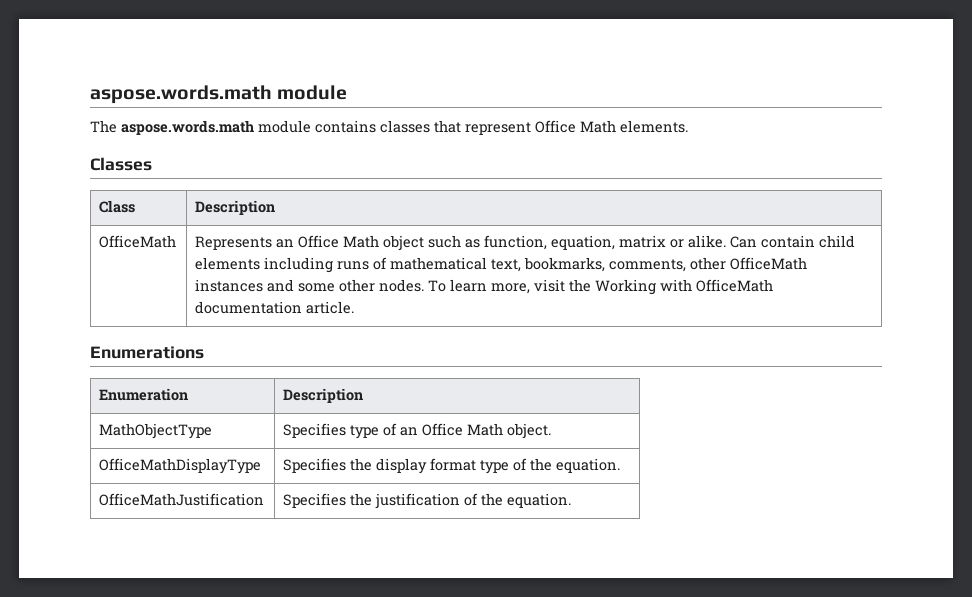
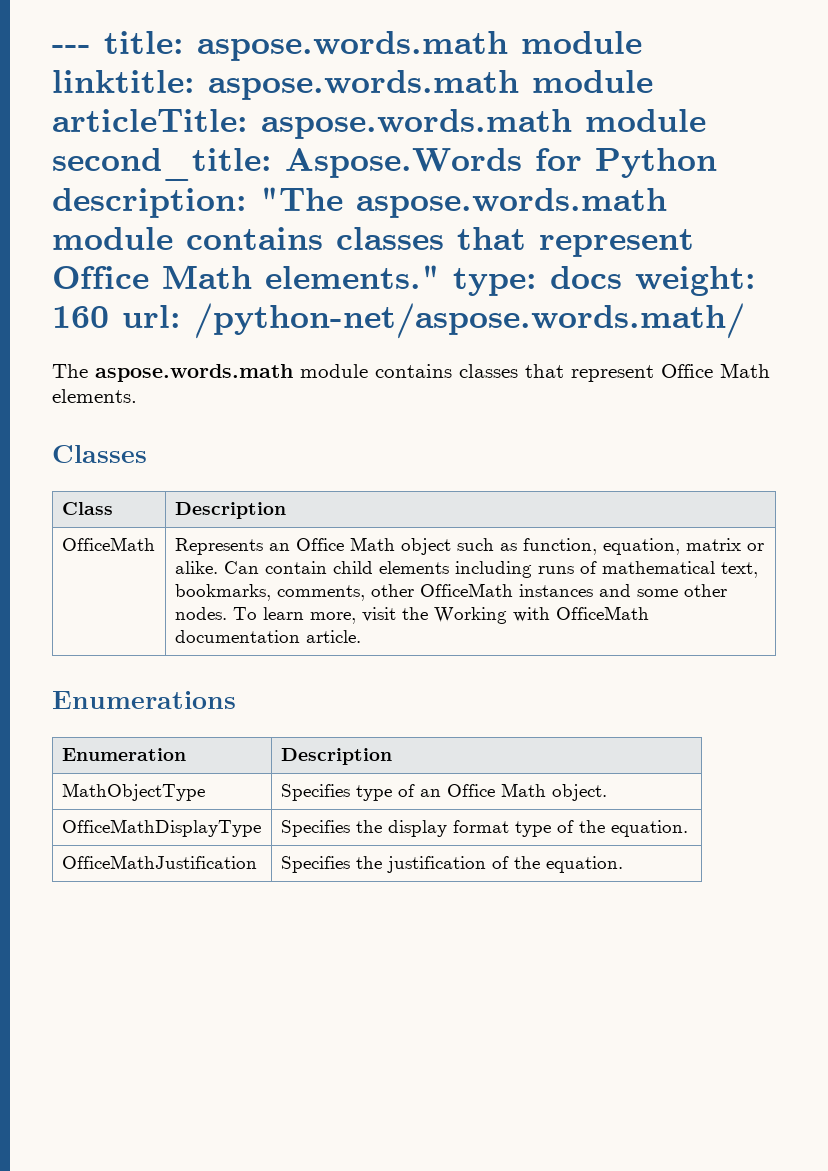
[90,85,348,104] aspose.words.math module -> [52,31,642,61] [52,70,653,100] [52,109,706,139] [52,148,717,181] [52,187,667,218] [52,227,694,257] [52,265,756,296] [52,303,745,339] --- title: aspose.words.math module linktitle: aspose.words.math module articleTitle: aspose.words.math module second_title: Aspose.Words for Python description: "The aspose.words.math module contains classes that represent Office Math elements." type: docs weight: 160 url: /python-net/aspose.words.math/

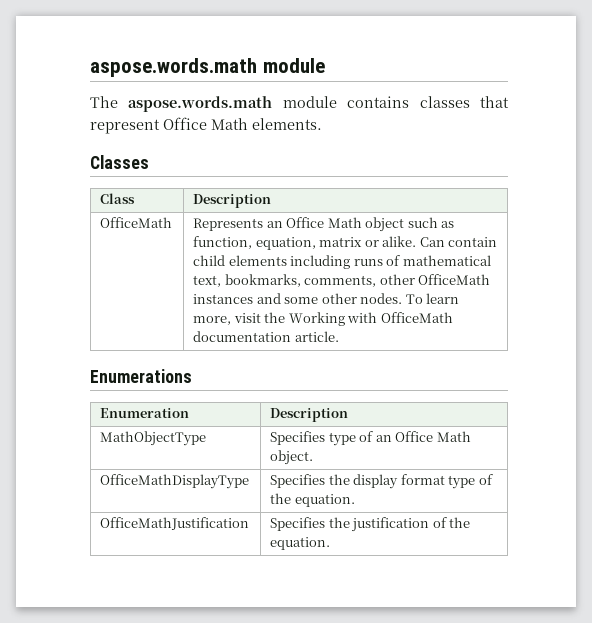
[52,31,642,61] [52,70,653,100] [52,109,706,139] [52,148,717,181] [52,187,667,218] [52,227,694,257] [52,265,756,296] [52,303,745,339] --- title: aspose.words.math module linktitle: aspose.words.math module articleTitle: aspose.words.math module second_title: Aspose.Words for Python description: "The aspose.words.math module contains classes that represent Office Math elements." type: docs weight: 160 url: /python-net/aspose.words.math/ -> [90,58,325,77] aspose.words.math module

